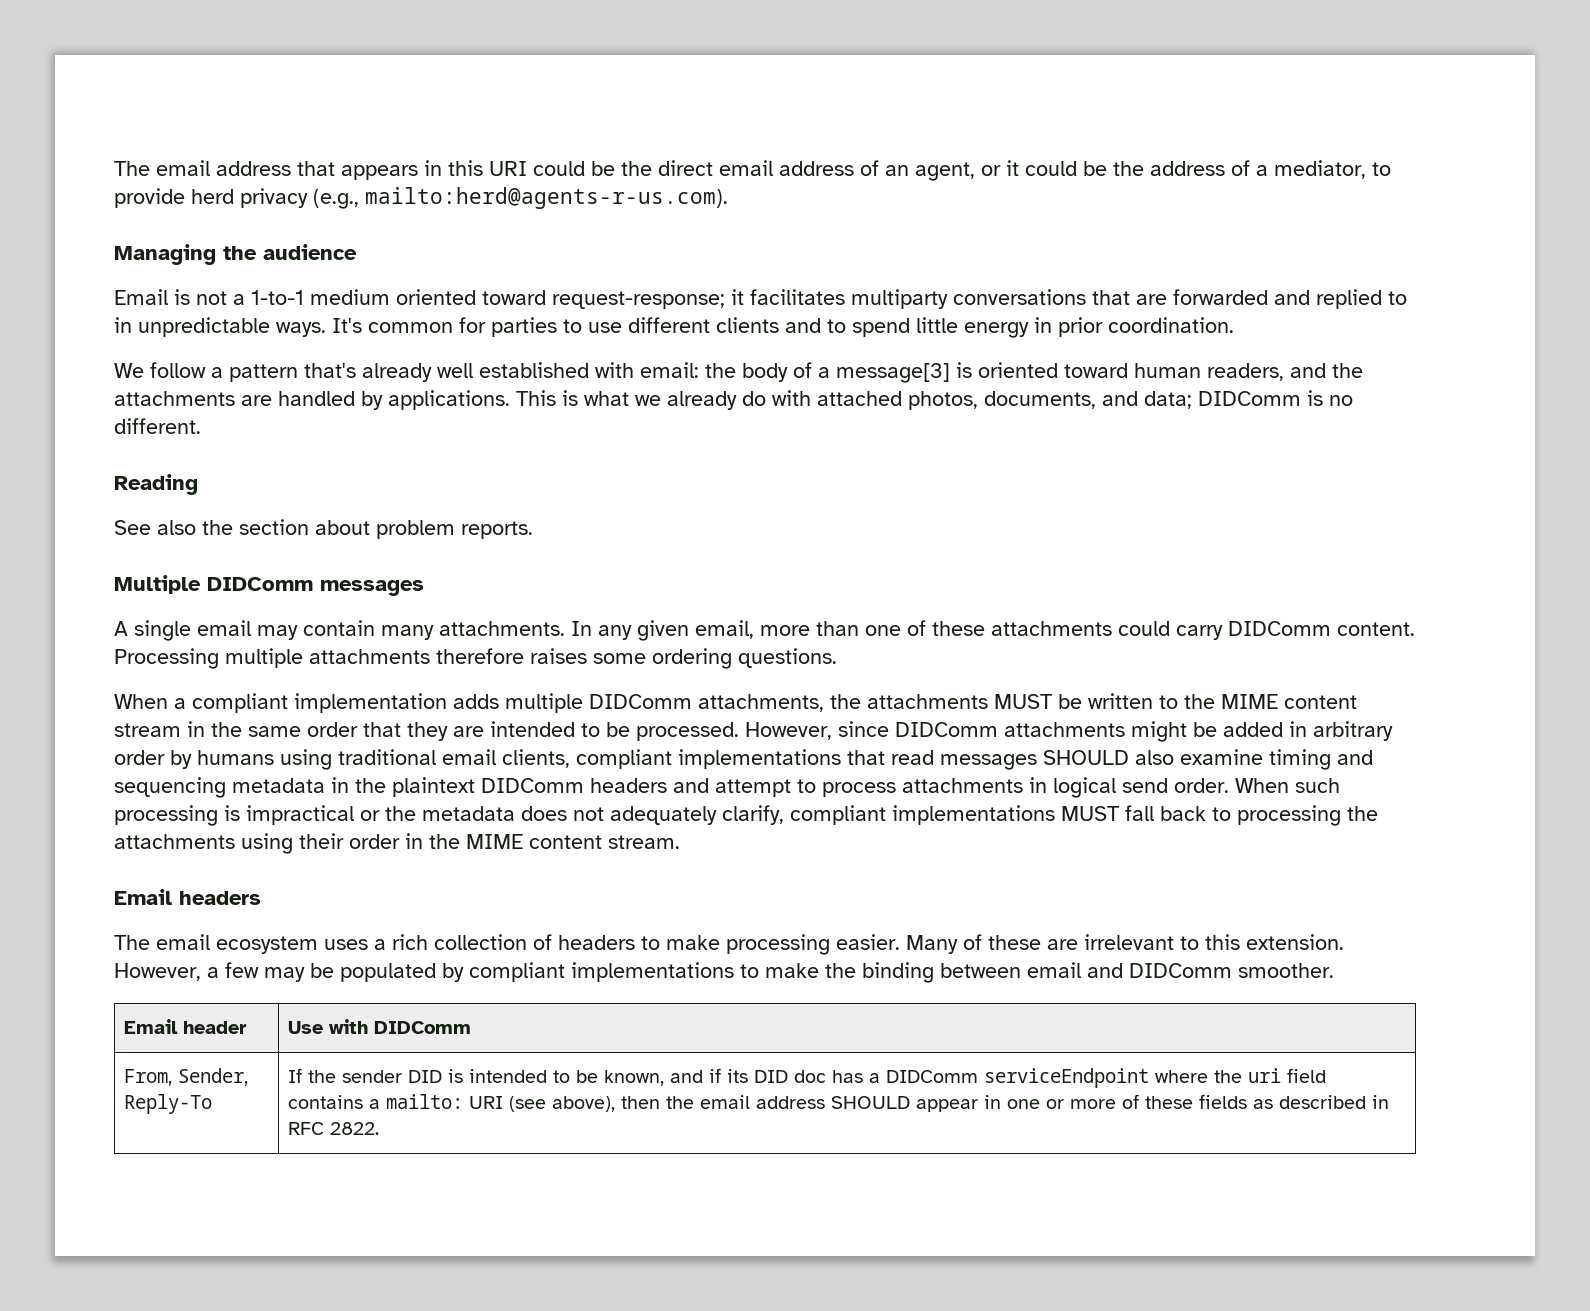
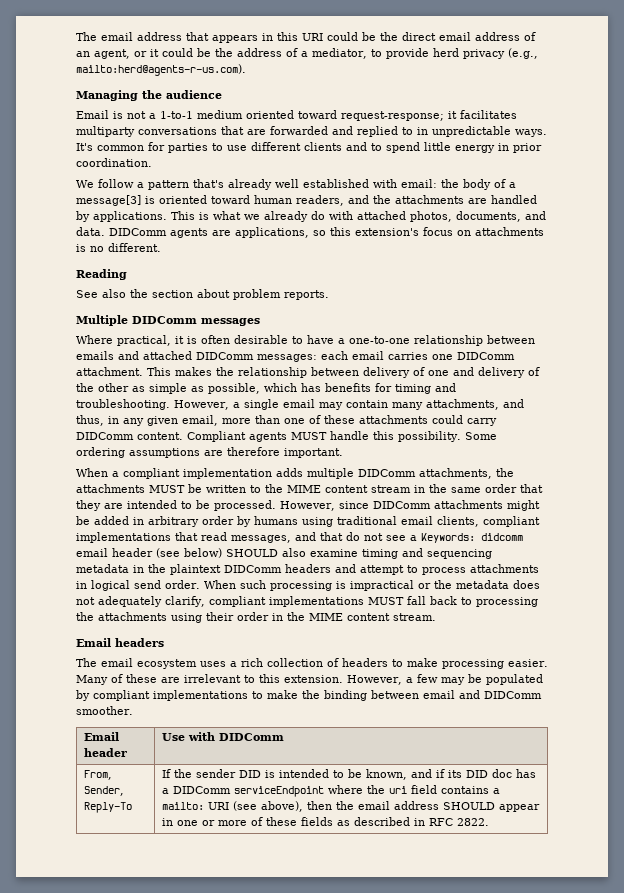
[1144,391,1301,409] data; DIDComm -> [76,227,544,238] data. DIDComm agents are applications, so this extension's focus on attachments
[114,621,128,636] A -> [76,335,535,346] [76,351,515,362] [76,367,540,378] [76,383,456,394] [76,399,240,410] Where practical, it is often desirable to have a one-to-one relationship between emails and attached DIDComm messages: each email carries one DIDComm attachment. This makes the relationship between delivery of one and delivery of the other as simple as possible, which has benefits for timing and troubleshooting. However, a
[439,621,592,636] attachments. In -> [425,399,524,410] [76,415,119,426] attachments, and thus, in
[114,648,837,669] Processing multiple attachments therefore raises some ordering questions. -> [187,431,497,442] [76,447,343,458] Compliant agents MUST handle this possibility. Some ordering assumptions are therefore important.
[940,754,1037,770] messages -> [231,532,523,543] [76,548,222,558] messages, and that do not see a Keywords: didcomm email header (see below)

